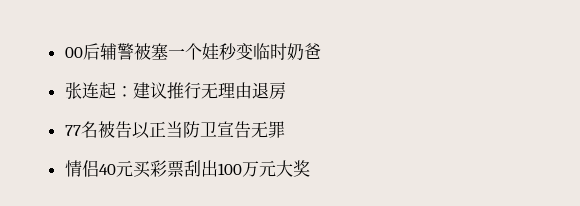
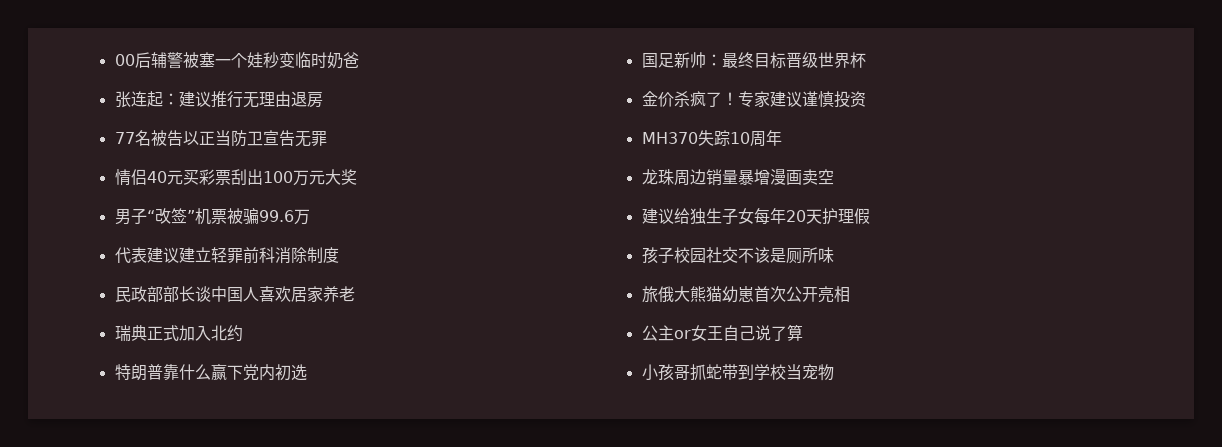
(310, 168) none -> [114,208,310,225] [114,247,339,264] [114,286,355,303] [114,325,243,342] [114,364,307,381] [641,52,866,69] [641,91,866,108] [641,130,782,147] [641,169,834,186] [641,208,870,225] [641,247,834,264] [641,286,850,303] [641,324,803,341] [641,364,834,381] // 男子“改签”机票被骗99.6万 // 代表建议建立轻罪前科消除制度 // 民政部部长谈中国人喜欢居家养老 // 瑞典正式加入北约 // 特朗普靠什么赢下党内初选 // 国足新帅：最终目标晋级世界杯 // 金价杀疯了！专家建议谨慎投资 // MH370失踪10周年 // 龙珠周边销量暴增漫画卖空 // 建议给独生子女每年20天护理假 // 孩子校园社交不该是厕所味 // 旅俄大熊猫幼崽首次公开亮相 // 公主or女王自己说了算 // 小孩哥抓蛇带到学校当宠物

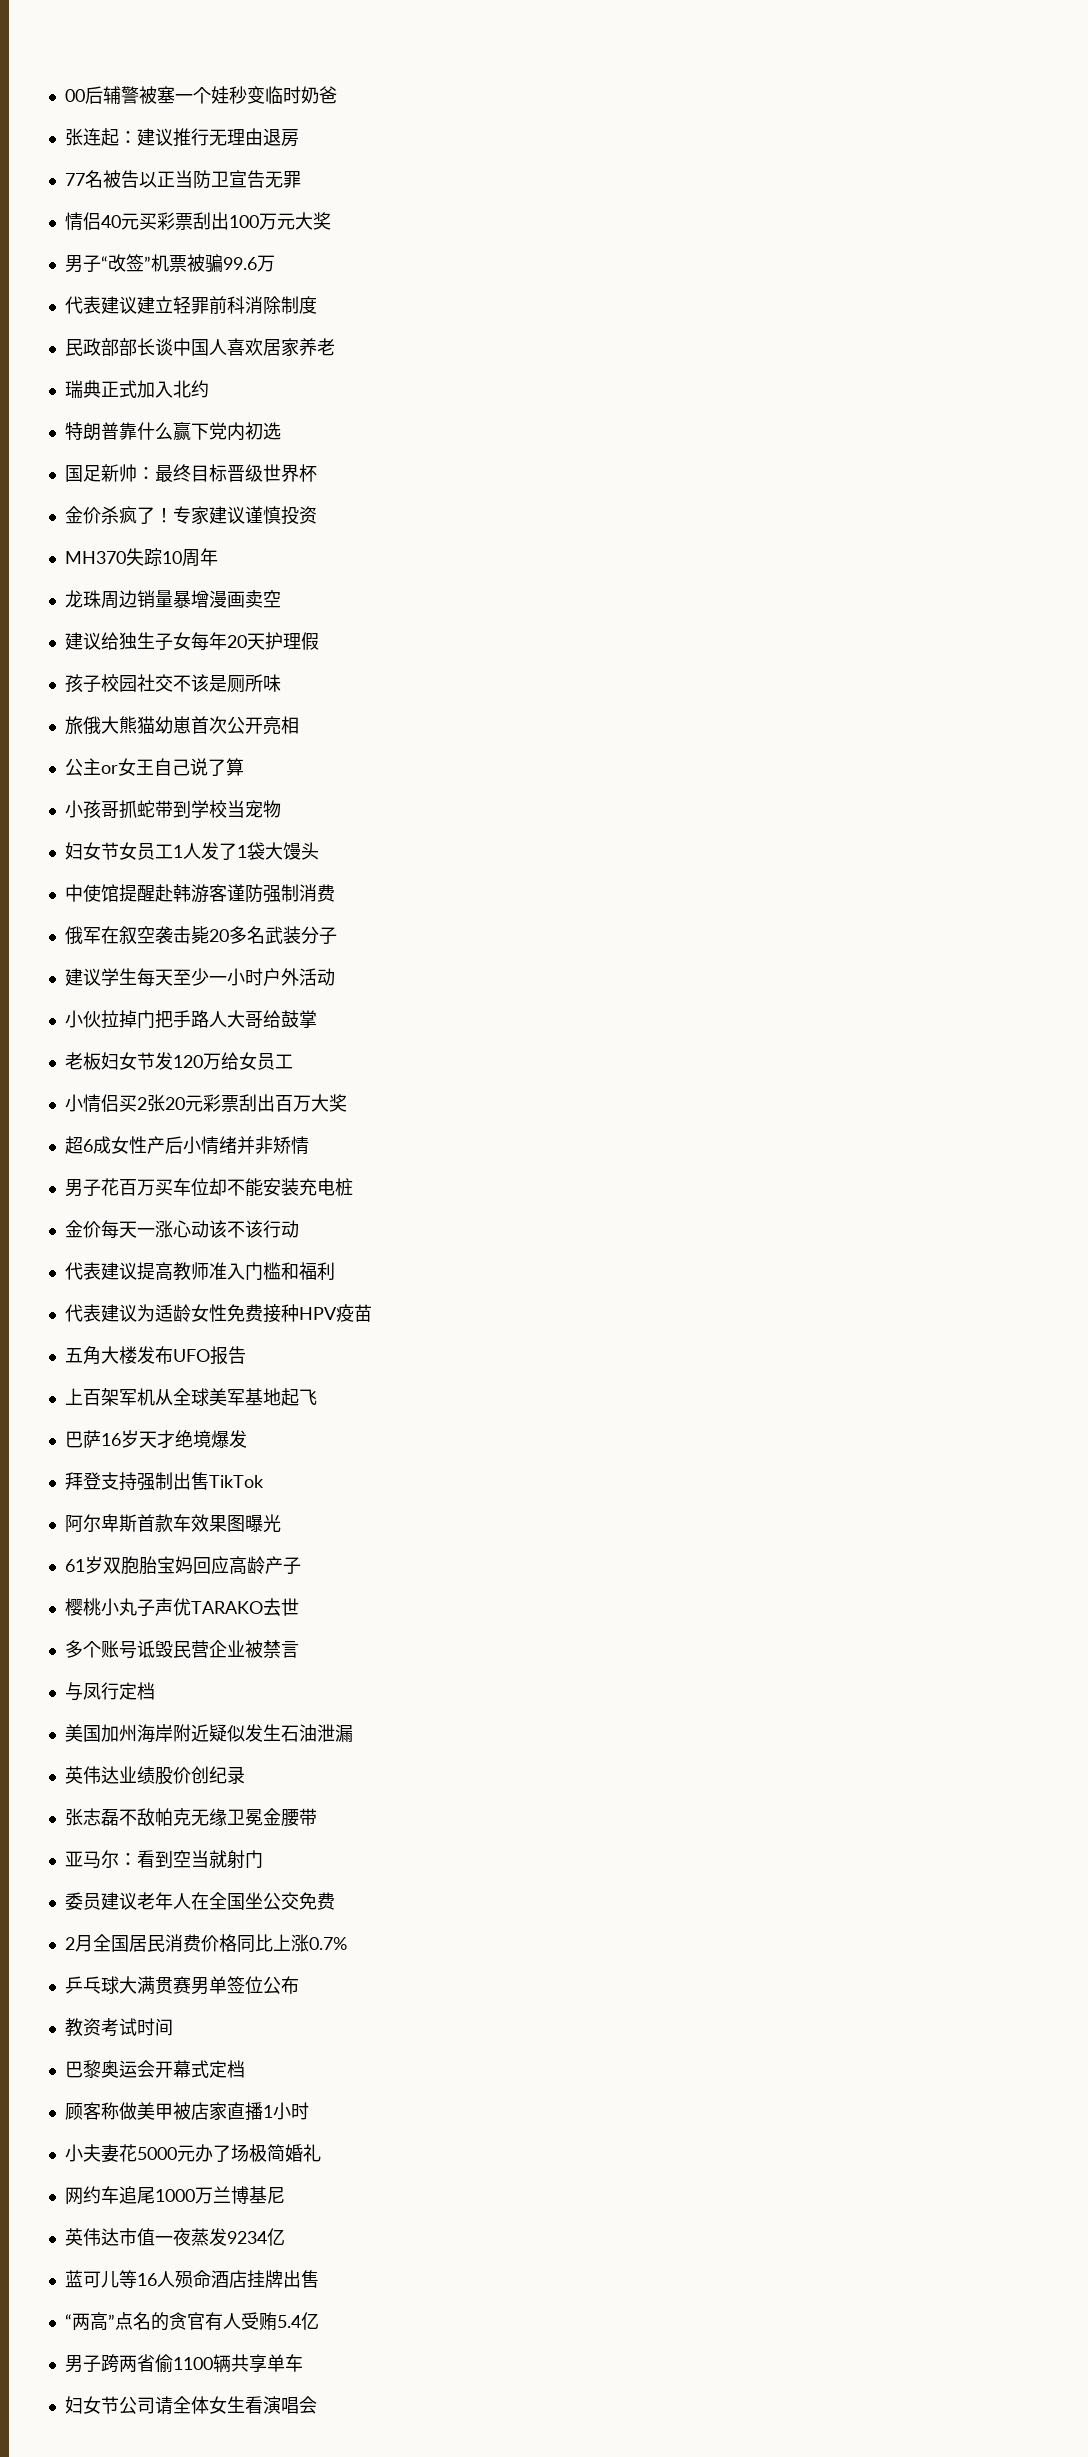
(834, 372) none -> [64,842,319,860] [64,884,335,903] [64,926,337,945] [64,968,335,987] [64,1010,317,1029] [64,1052,293,1070] [64,1094,347,1113] [64,1136,309,1155] [64,1178,353,1197] [64,1220,299,1239] [64,1262,335,1281] [64,1304,372,1323] [64,1346,246,1365] [64,1388,317,1406] [64,1430,247,1449] [64,1472,264,1491] [64,1514,281,1533] [64,1556,301,1575] [64,1598,299,1617] [64,1640,299,1659] [64,1682,155,1701] [64,1724,353,1743] [64,1766,245,1785] [64,1808,317,1827] [64,1850,263,1869] [64,1892,335,1910] [64,1934,347,1953] [64,1976,299,1995] [64,2018,173,2037] [64,2060,245,2078] [64,2102,309,2121] [64,2144,321,2163] [64,2186,285,2205] [64,2228,285,2246] [64,2270,319,2288] [64,2312,319,2331] [64,2354,303,2373] [64,2396,317,2415] // 妇女节女员工1人发了1袋大馒头 // 中使馆提醒赴韩游客谨防强制消费 // 俄军在叙空袭击毙20多名武装分子 // 建议学生每天至少一小时户外活动 // 小伙拉掉门把手路人大哥给鼓掌 // 老板妇女节发120万给女员工 // 小情侣买2张20元彩票刮出百万大奖 // 超6成女性产后小情绪并非矫情 // 男子花百万买车位却不能安装充电桩 // 金价每天一涨心动该不该行动 // 代表建议提高教师准入门槛和福利 // 代表建议为适龄女性免费接种HPV疫苗 // 五角大楼发布UFO报告 // 上百架军机从全球美军基地起飞 // 巴萨16岁天才绝境爆发 // 拜登支持强制出售TikTok // 阿尔卑斯首款车效果图曝光 // 61岁双胞胎宝妈回应高龄产子 // 樱桃小丸子声优TARAKO去世 // 多个账号诋毁民营企业被禁言 // 与凤行定档 // 美国加州海岸附近疑似发生石油泄漏 // 英伟达业绩股价创纪录 // 张志磊不敌帕克无缘卫冕金腰带 // 亚马尔：看到空当就射门 // 委员建议老年人在全国坐公交免费 // 2月全国居民消费价格同比上涨0.7% // 乒乓球大满贯赛男单签位公布 // 教资考试时间 // 巴黎奥运会开幕式定档 // 顾客称做美甲被店家直播1小时 // 小夫妻花5000元办了场极简婚礼 // 网约车追尾1000万兰博基尼 // 英伟达市值一夜蒸发9234亿 // 蓝可儿等16人殒命酒店挂牌出售 // “两高”点名的贪官有人受贿5.4亿 // 男子跨两省偷1100辆共享单车 // 妇女节公司请全体女生看演唱会

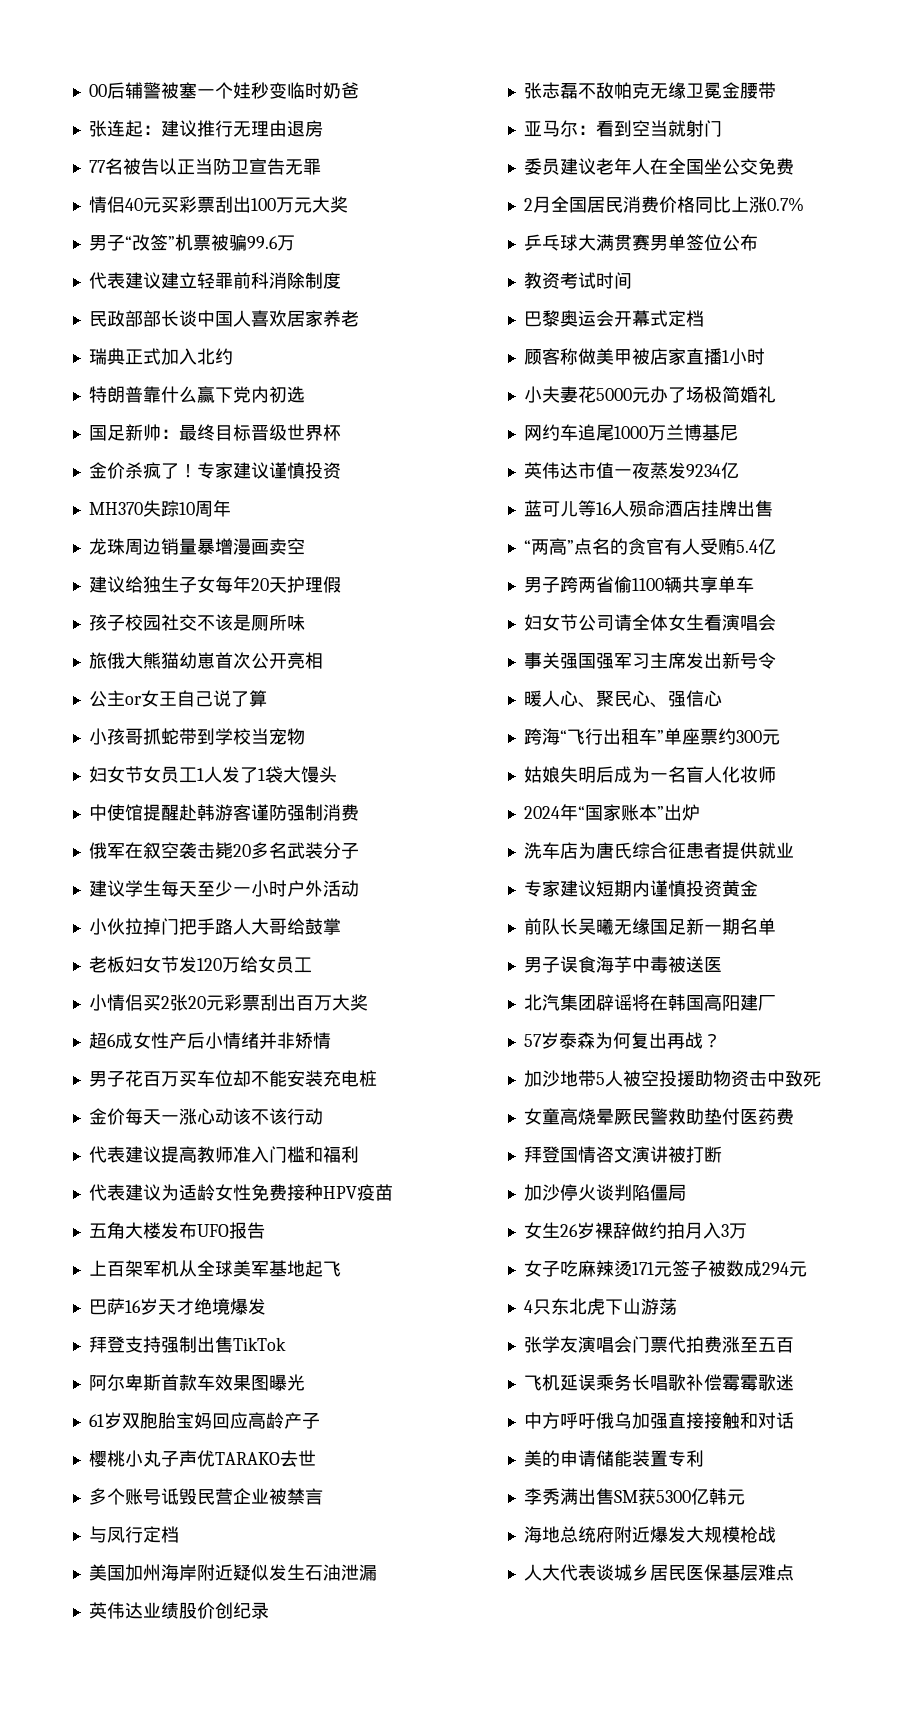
(317, 2405) none -> [523,652,776,669] [523,690,722,708] [523,728,780,745] [523,766,776,783] [523,804,700,821] [523,842,794,859] [523,880,758,897] [523,918,776,935] [523,956,722,973] [523,994,776,1011] [523,1032,721,1049] [523,1070,821,1087] [523,1108,794,1125] [523,1146,722,1163] [523,1184,686,1201] [523,1222,747,1239] [523,1260,807,1277] [523,1298,677,1315] [523,1336,794,1353] [523,1374,794,1391] [523,1412,794,1429] [523,1450,704,1467] [523,1488,745,1505] [523,1526,776,1543] [523,1564,794,1581] // 事关强国强军习主席发出新号令 // 暖人心、聚民心、强信心 // 跨海“飞行出租车”单座票约300元 // 姑娘失明后成为一名盲人化妆师 // 2024年“国家账本”出炉 // 洗车店为唐氏综合征患者提供就业 // 专家建议短期内谨慎投资黄金 // 前队长吴曦无缘国足新一期名单 // 男子误食海芋中毒被送医 // 北汽集团辟谣将在韩国高阳建厂 // 57岁泰森为何复出再战？ // 加沙地带5人被空投援助物资击中致死 // 女童高烧晕厥民警救助垫付医药费 // 拜登国情咨文演讲被打断 // 加沙停火谈判陷僵局 // 女生26岁裸辞做约拍月入3万 // 女子吃麻辣烫171元签子被数成294元 // 4只东北虎下山游荡 // 张学友演唱会门票代拍费涨至五百 // 飞机延误乘务长唱歌补偿霉霉歌迷 // 中方呼吁俄乌加强直接接触和对话 // 美的申请储能装置专利 // 李秀满出售SM获5300亿韩元 // 海地总统府附近爆发大规模枪战 // 人大代表谈城乡居民医保基层难点

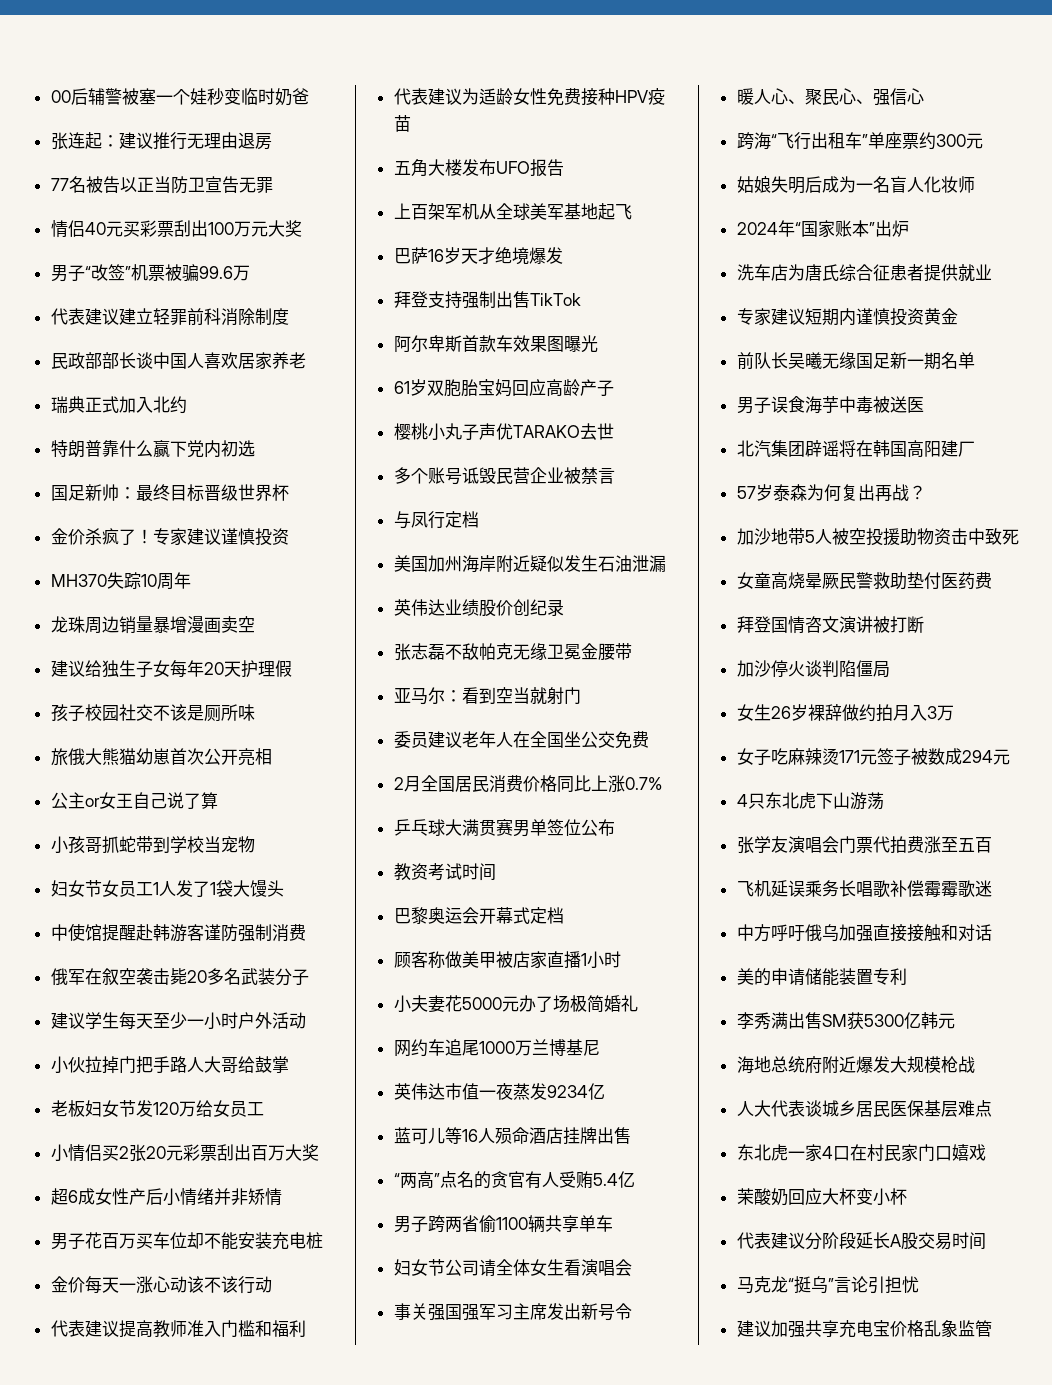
(794, 1572) none -> [736,1144,986,1162] [736,1188,907,1206] [736,1232,986,1250] [736,1276,919,1294] [736,1320,992,1338] // 东北虎一家4口在村民家门口嬉戏 // 茉酸奶回应大杯变小杯 // 代表建议分阶段延长A股交易时间 // 马克龙“挺乌”言论引担忧 // 建议加强共享充电宝价格乱象监管

